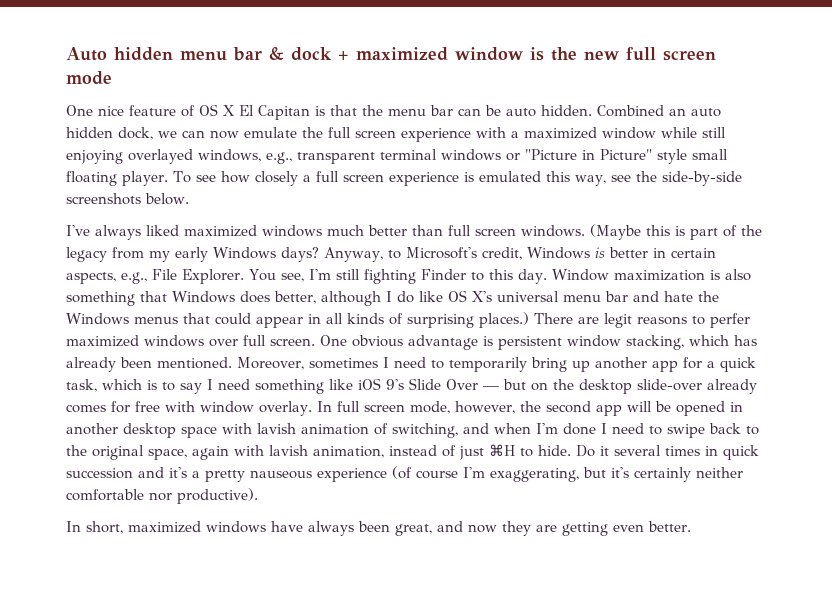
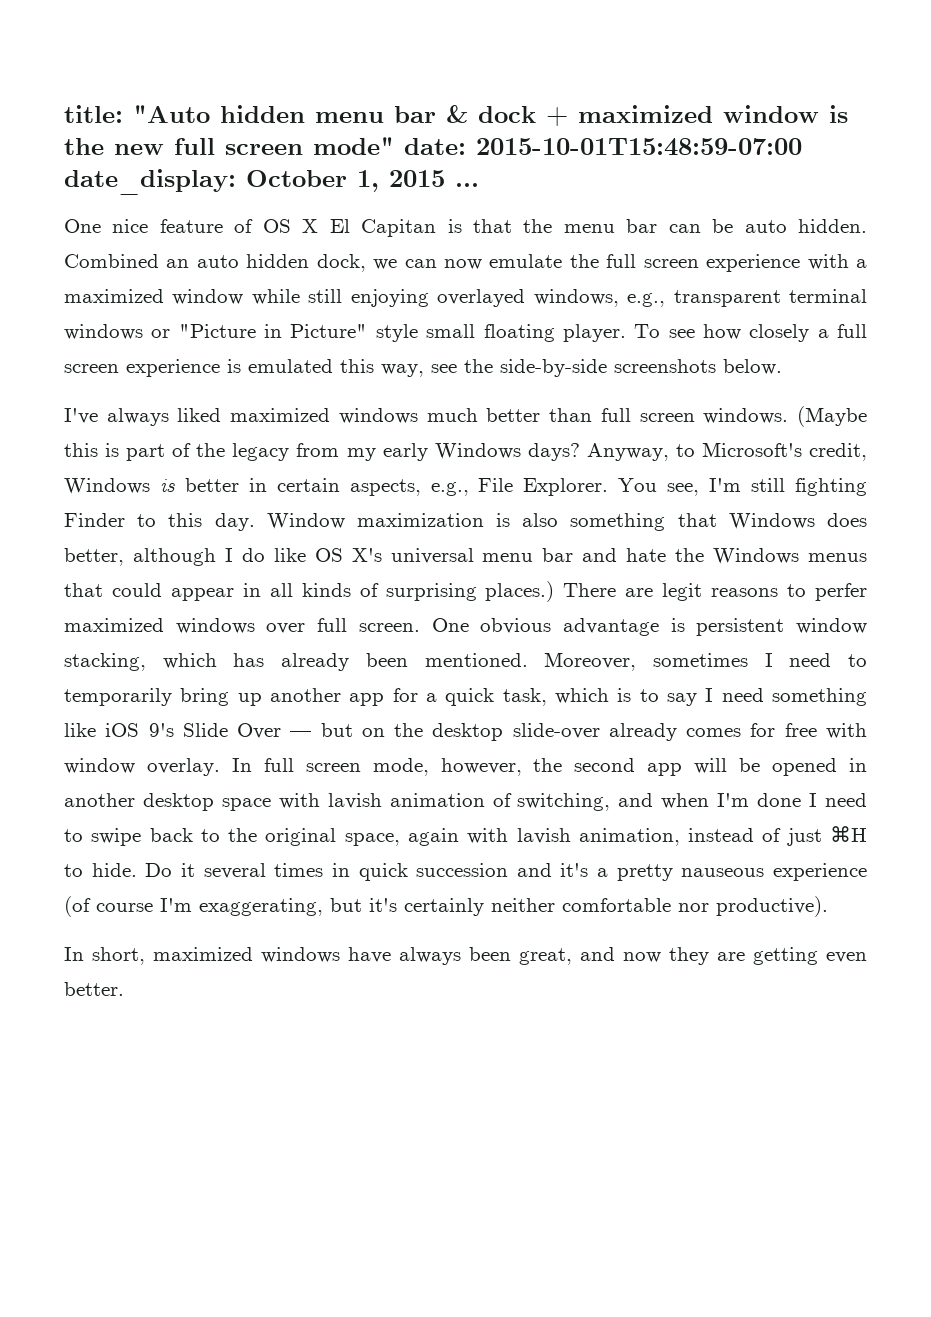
[66,47,107,61] Auto -> [64,105,210,123] title: "Auto
[66,71,112,85] mode -> [313,137,802,156] [64,169,479,195] mode" date: 2015-10-01T15:48:59-07:00 date_display: October 1, 2015 ...

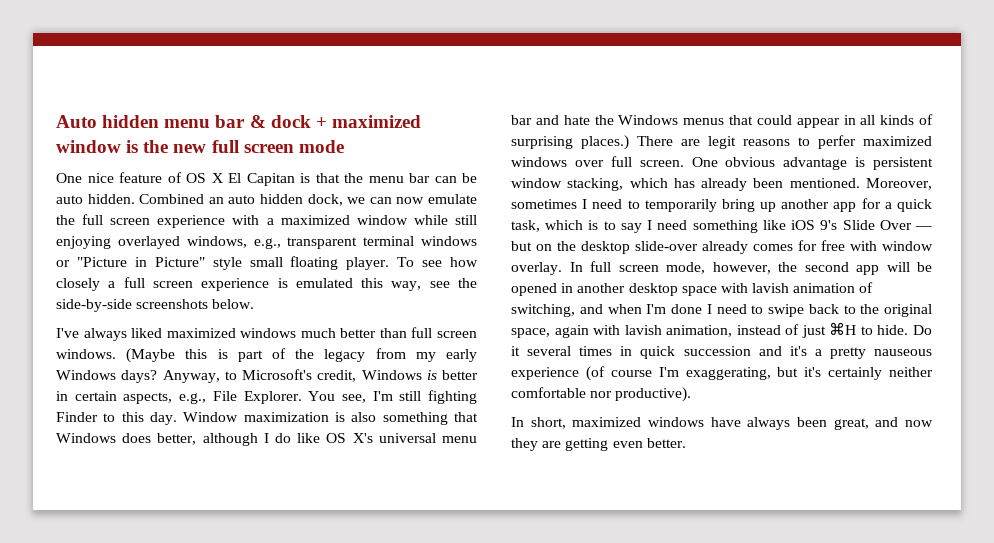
[64,105,210,123] title: "Auto -> [56,115,97,128] Auto
[313,137,802,156] [64,169,479,195] mode" date: 2015-10-01T15:48:59-07:00 date_display: October 1, 2015 ... -> [298,140,344,153] mode

